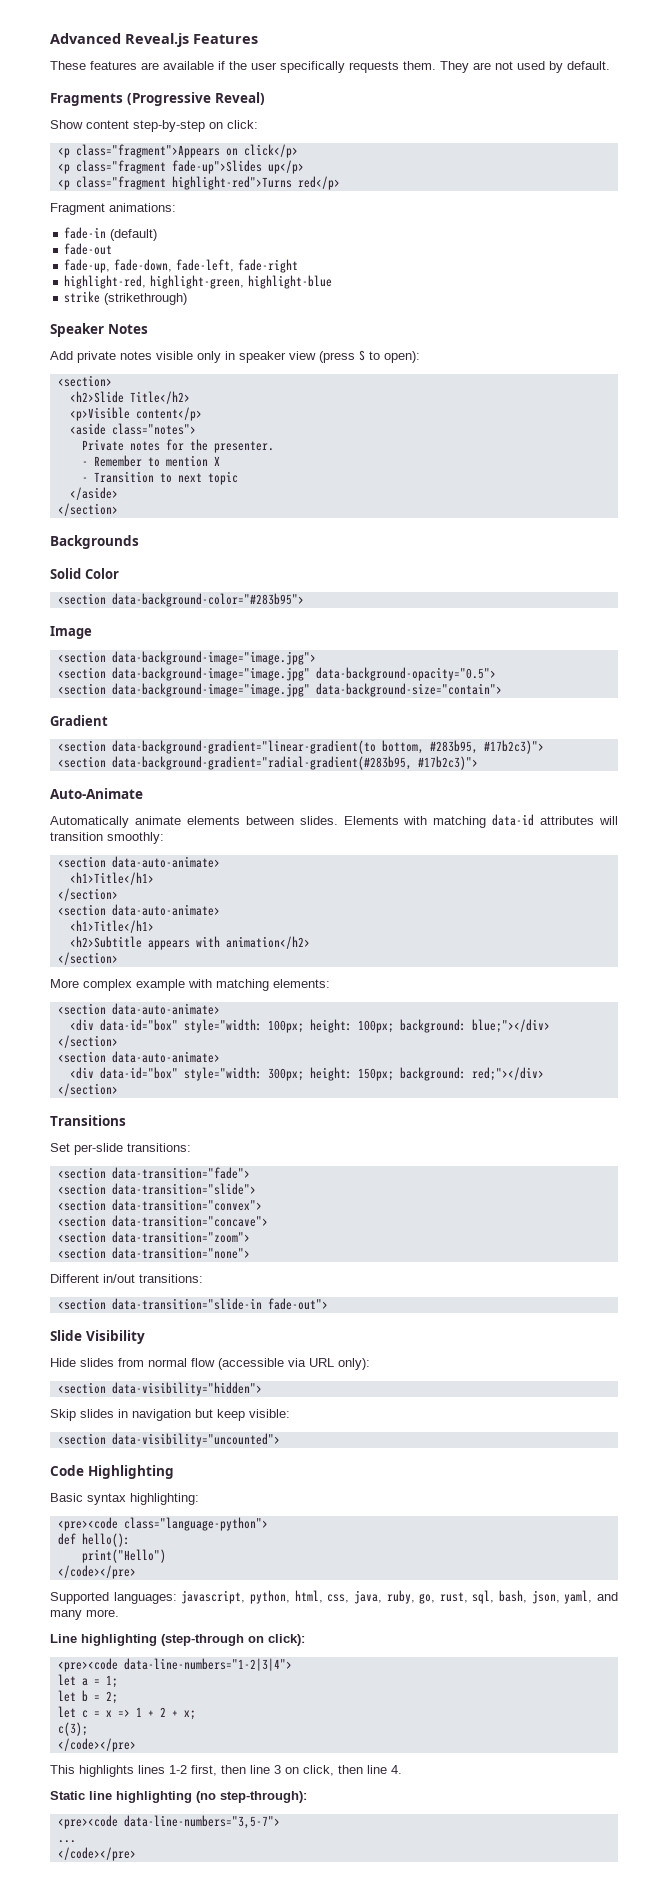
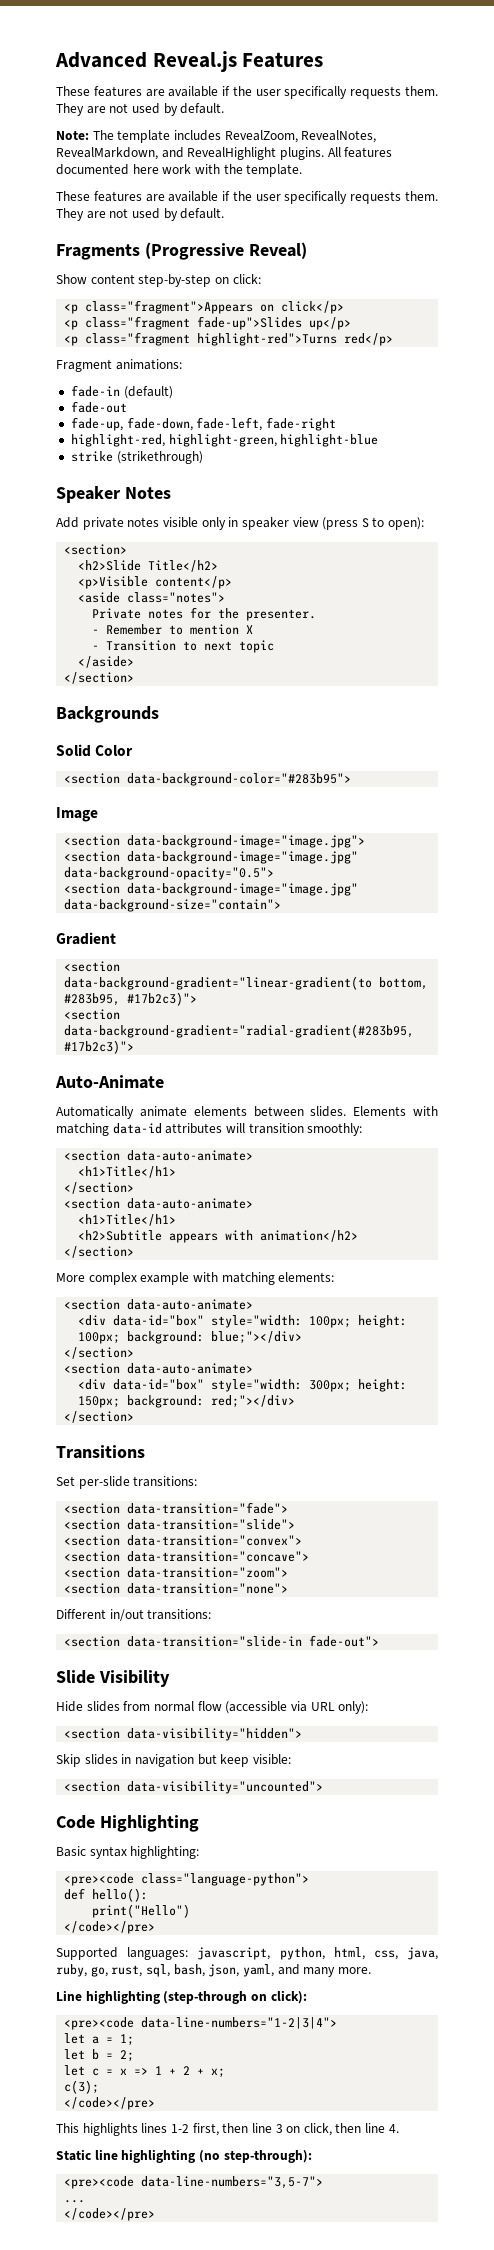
(610, 65) none -> [56,130,377,143] [56,147,393,160] [56,164,303,177] [56,191,438,204] [56,208,225,221] // Note: The template includes RevealZoom, RevealNotes, RevealMarkdown, and RevealHighlight plugins. All features documented here work with the template. // These features are available if the user specifically requests them. They are not used by default.

